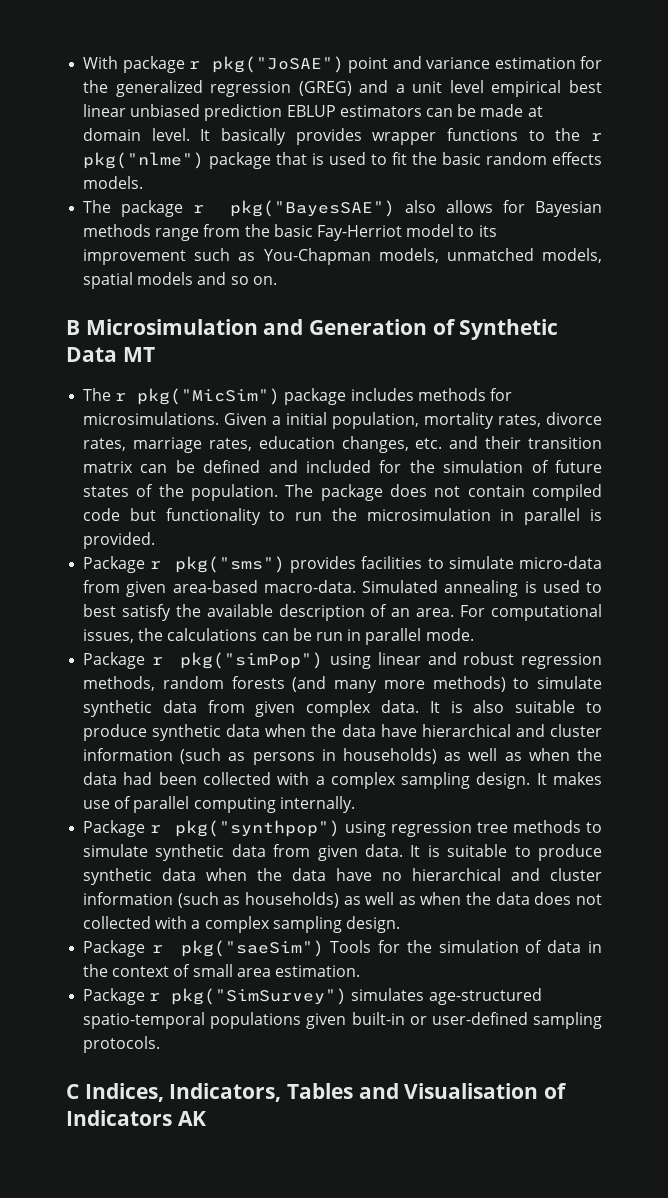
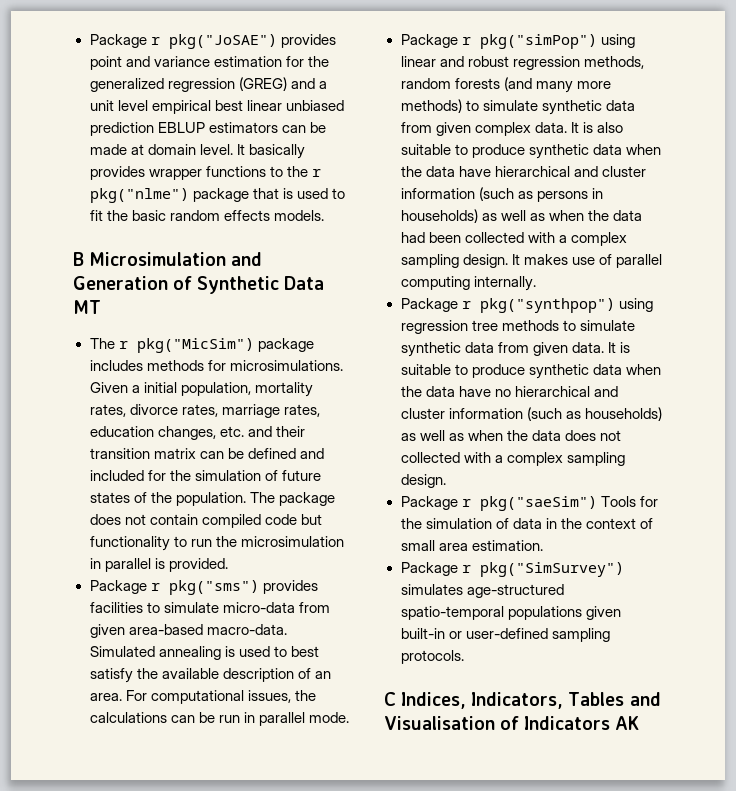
[83,56,185,73] With package -> [89,34,147,48] Package
(344, 64) none -> [280,34,336,48] provides
[83,200,602,217] [83,224,497,241] [83,248,602,265] [83,272,277,289] // The package r pkg("BayesSAE") also allows for Bayesian methods range from the basic Fay-Herriot model to its improvement such as You-Chapman models, unmatched models, spatial models and so on. -> (324, 215) none

